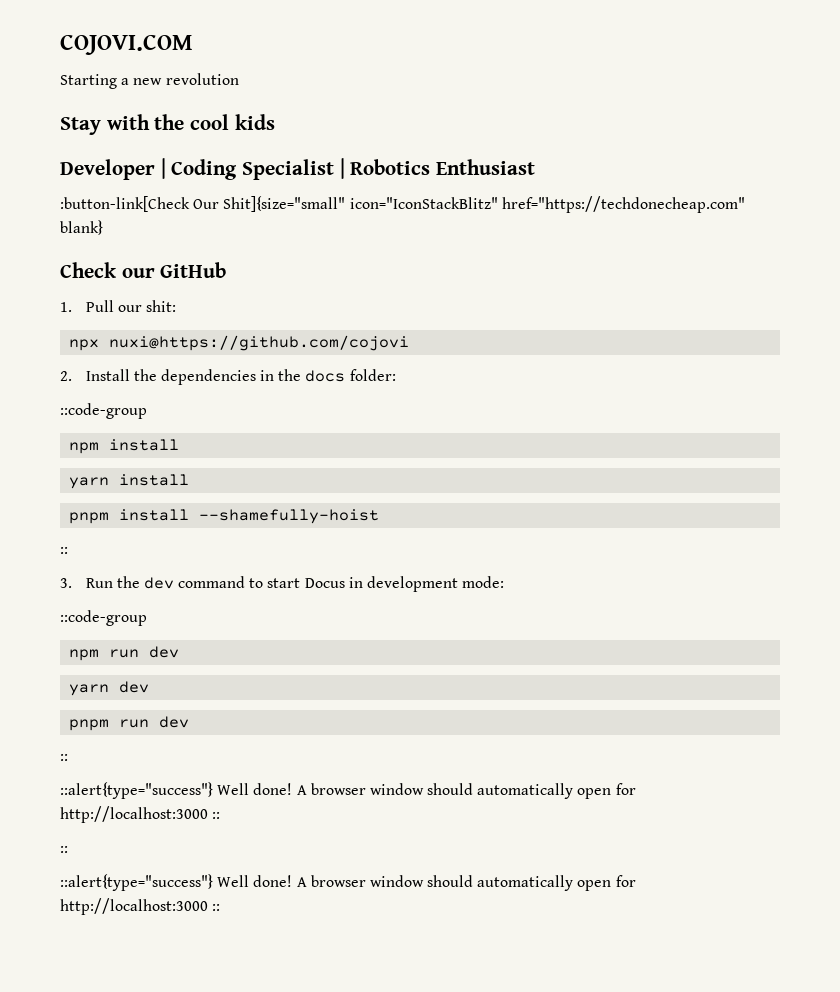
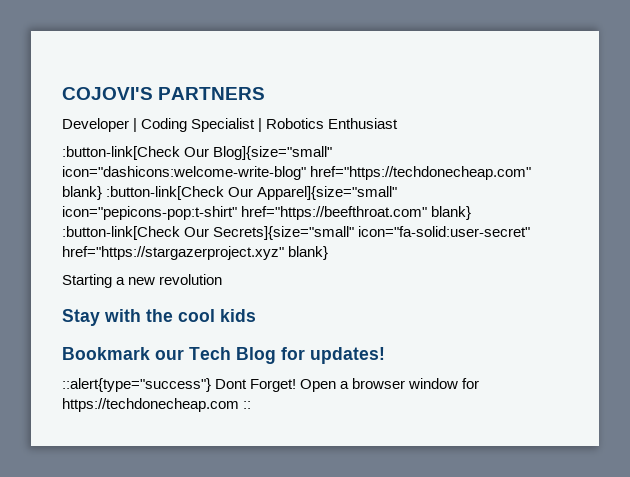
[60,35,193,55] COJOVI.COM -> [62,87,266,100] [62,118,399,132] [62,146,333,160] [62,166,532,180] [62,186,398,200] [62,206,472,220] [62,226,531,240] [62,246,329,260] COJOVI'S PARTNERS // Developer | Coding Specialist | Robotics Enthusiast // :button-link[Check Our Blog]{size="small" icon="dashicons:welcome-write-blog" href="https://techdonecheap.com" blank} :button-link[Check Our Apparel]{size="small" icon="pepicons-pop:t-shirt" href="https://beefthroat.com" blank} :button-link[Check Our Secrets]{size="small" icon="fa-solid:user-secret" href="https://stargazerproject.xyz" blank}
[60,158,536,180] [60,196,745,213] [60,220,103,235] [60,262,227,278] [60,300,176,312] [69,335,410,351] [60,369,396,385] [60,403,147,419] [69,439,180,454] [69,474,190,489] [69,509,380,524] [60,547,68,554] [60,576,505,592] [60,610,147,626] [69,646,180,661] [69,681,150,696] [69,716,190,731] [60,754,68,761] [60,782,636,799] [60,806,221,823] [60,846,68,853] [60,874,636,891] [60,898,208,915] Developer | Coding Specialist | Robotics Enthusiast // :button-link[Check Our Shit]{size="small" icon="IconStackBlitz" href="https://techdonecheap.com" blank} // Check our GitHub // 1. Pull our shit: // npx nuxi@https://github.com/cojovi // 2. Install the dependencies in the docs folder: // ::code-group // npm install // yarn install // pnpm install --shamefully-hoist // :: // 3. Run the dev command to start Docus in development mode: // ::code-group // npm run dev // yarn dev // pnpm run dev // :: // ::alert{type="success"} Well done! A browser window should automatically open for http://localhost:3000 :: // :: // ::alert{type="success"} Well done! A browser window should automatically open for http://localhost:3000 -> [62,347,385,364] [62,378,480,392] [62,398,239,412] Bookmark our Tech Blog for updates! // ::alert{type="success"} Dont Forget! Open a browser window for https://techdonecheap.com

